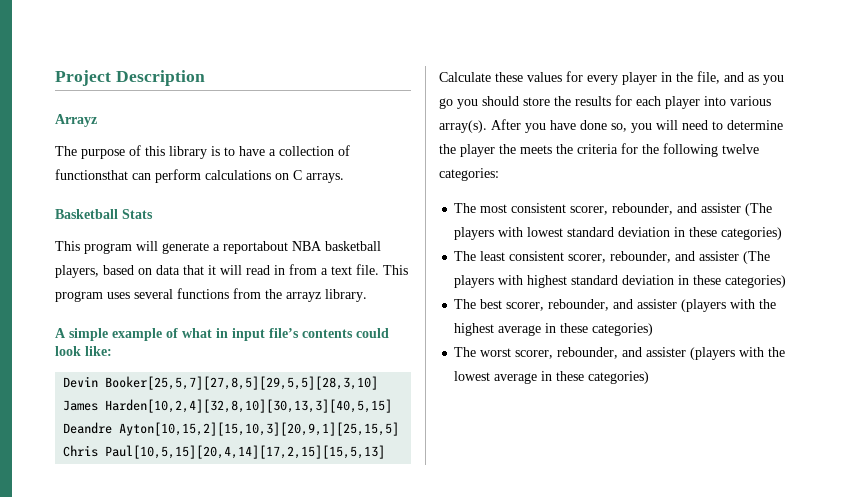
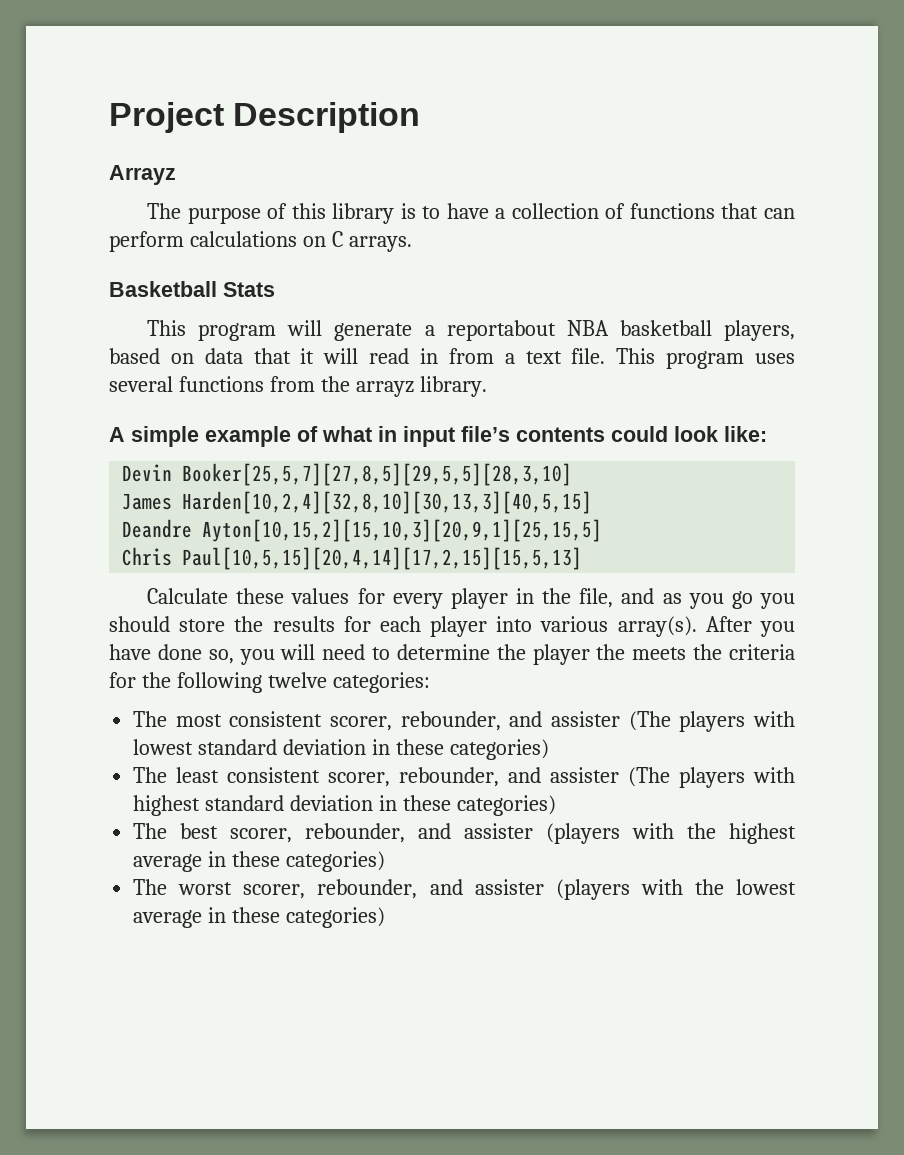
[55,169,128,180] functionsthat -> [629,203,759,219] functions that

